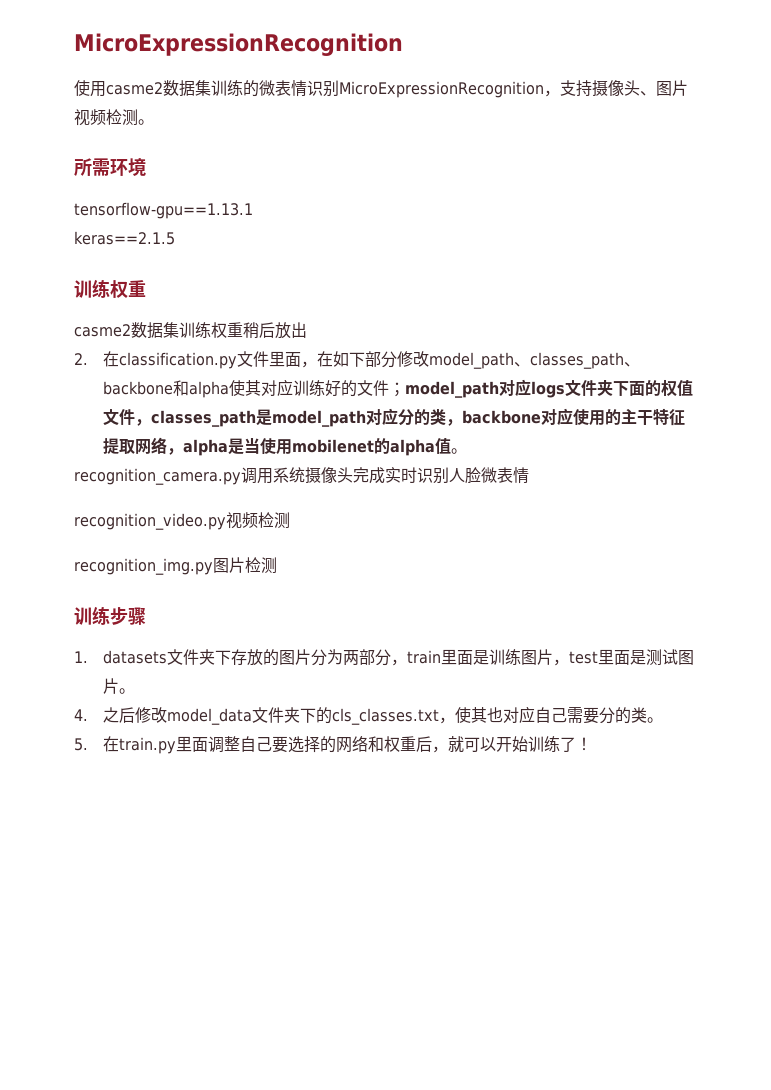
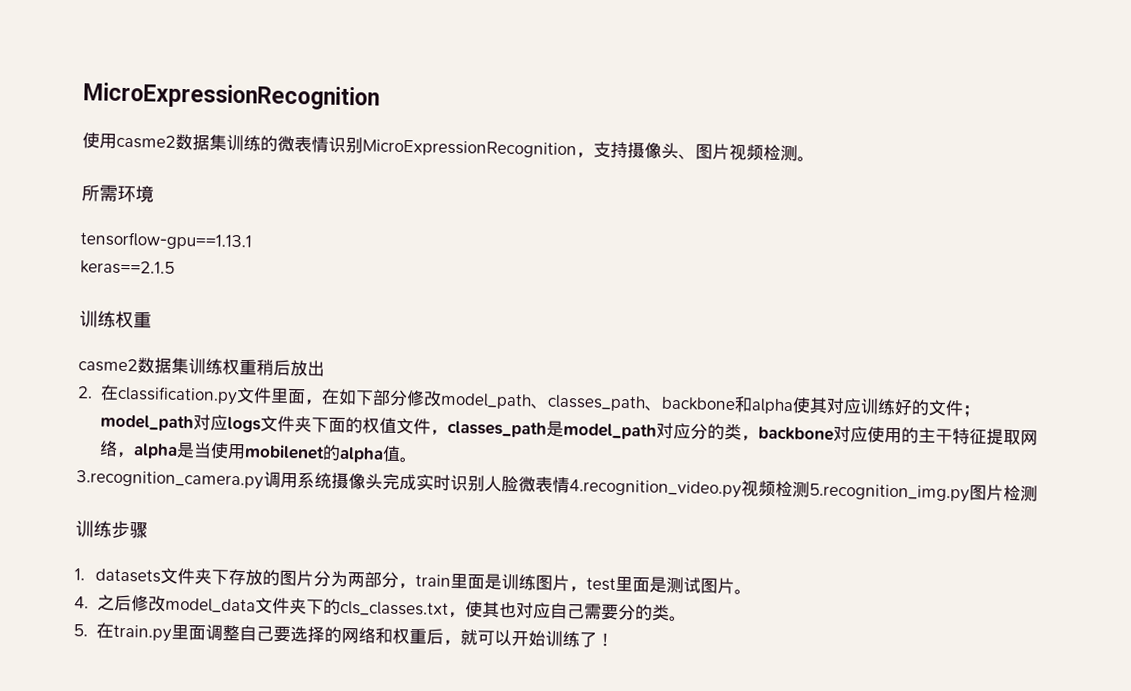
[74,468,241,485] recognition_camera.py -> [76,470,264,490] 3.recognition_camera.py
[74,512,290,530] [74,558,213,575] // recognition_video.py视频检测 // recognition_img.py -> [569,479,970,503] 4.recognition_video.py视频检测5.recognition_img.py

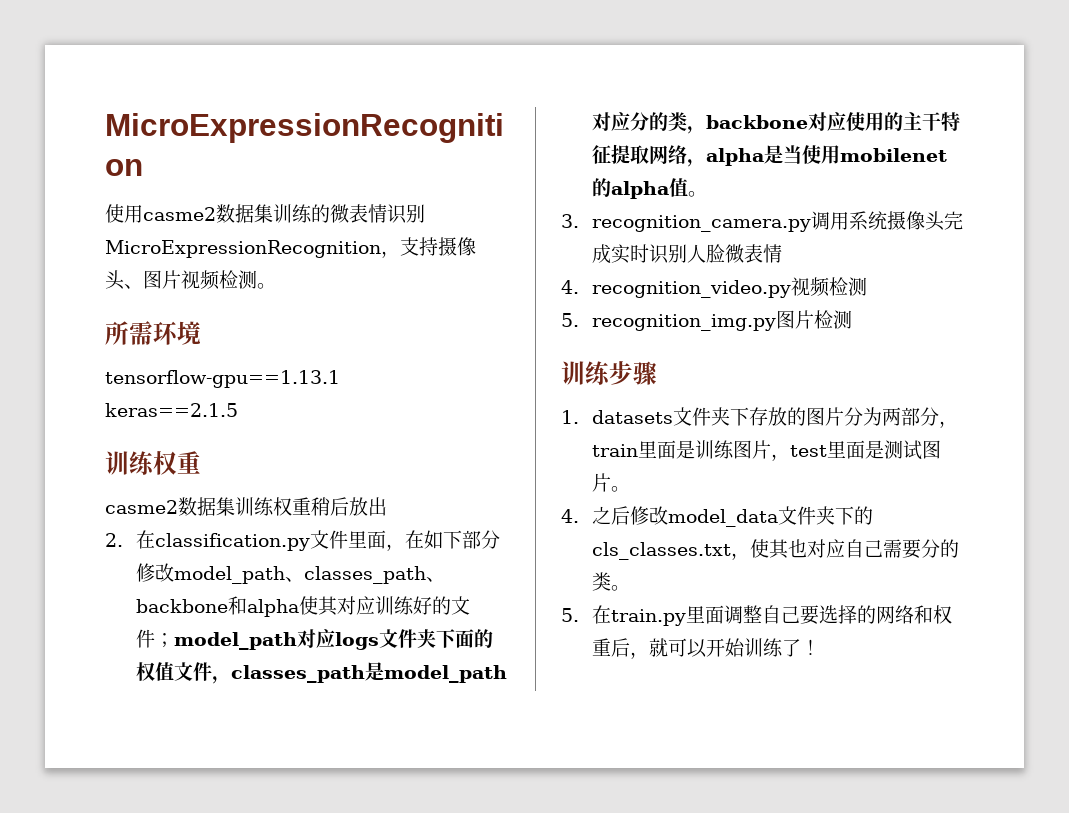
[76,470,264,490] 3.recognition_camera.py -> [561,214,812,232] 3. recognition_camera.py
[569,479,970,503] 4.recognition_video.py视频检测5.recognition_img.py -> [561,277,868,298] [561,313,777,331] // 4. recognition_video.py视频检测 // 5. recognition_img.py

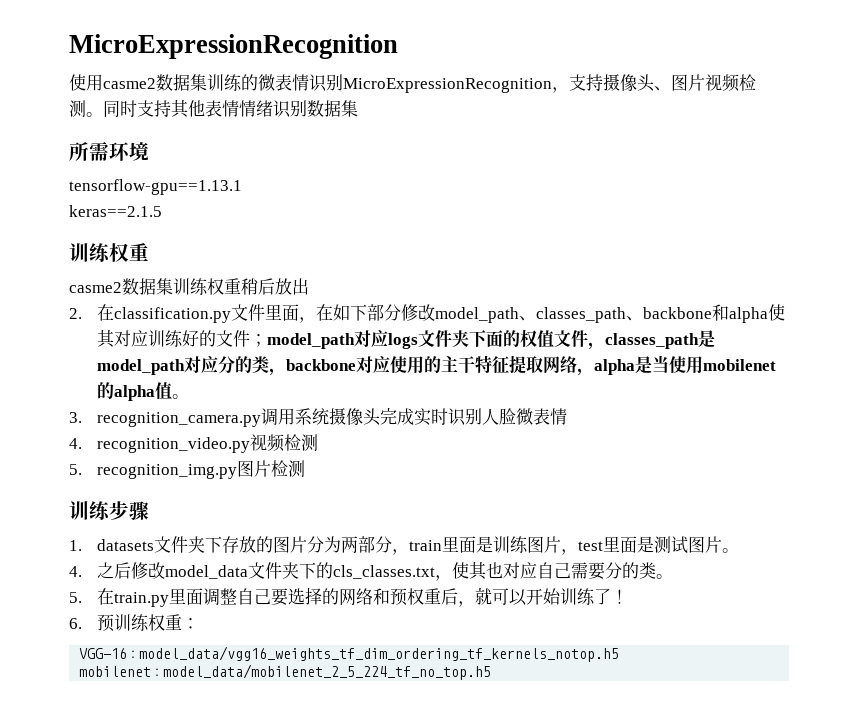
(276, 286) none -> [103,99,358,118] 同时支持其他表情情绪识别数据集
(934, 614) none -> [389,588,407,606] 预
(821, 647) none -> [69,614,199,632] [79,646,620,662] [79,664,492,680] // 6.预训练权重： // VGG-16：model_data/vgg16_weights_tf_dim_ordering_tf_kernels_notop.h5 // mobilenet：model_data/mobilenet_2_5_224_tf_no_top.h5

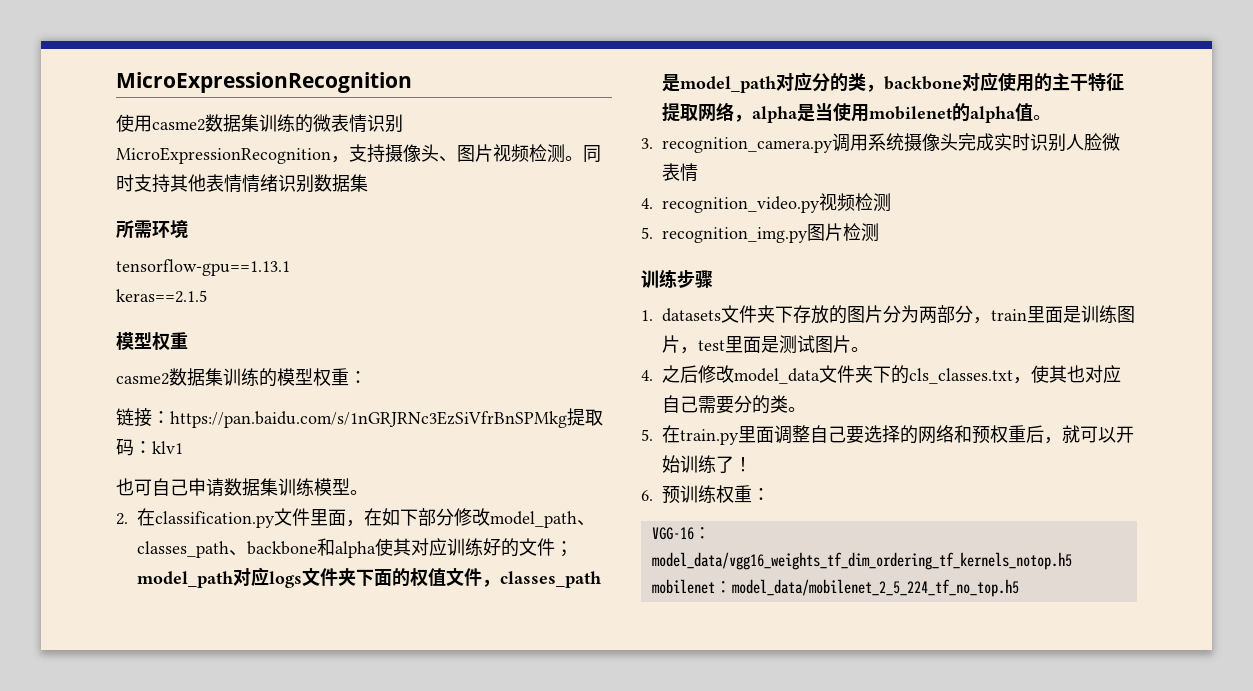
[69,243,110,262] 训练 -> [116,332,152,350] 模型
[207,278,309,295] 权重稍后放出 -> [259,368,367,387] [116,408,603,428] [116,439,183,456] [116,478,368,497] 的模型权重： // 链接：https://pan.baidu.com/s/1nGRJRNc3EzSiVfrBnSPMkg提取码：klv1 // 也可自己申请数据集训练模型。

